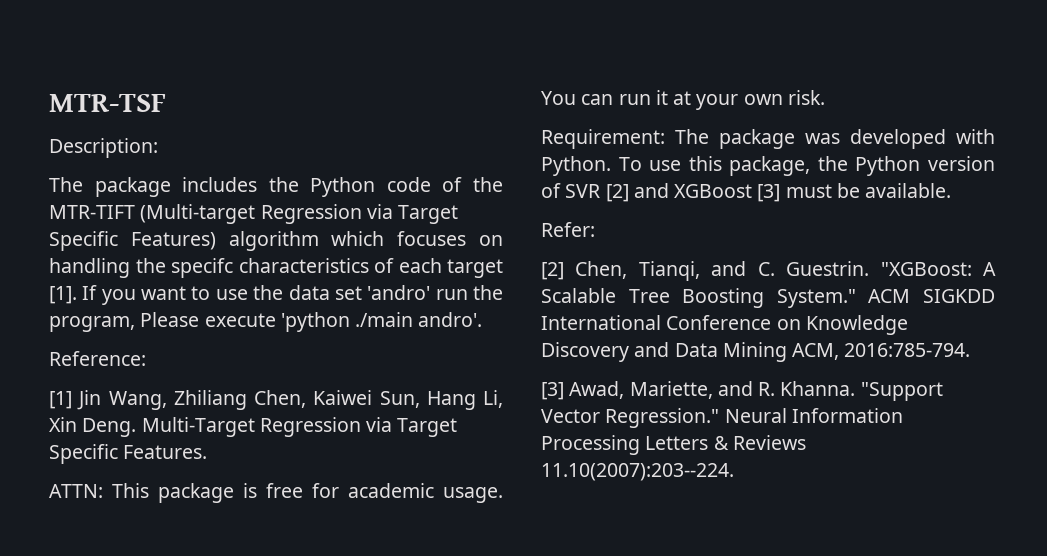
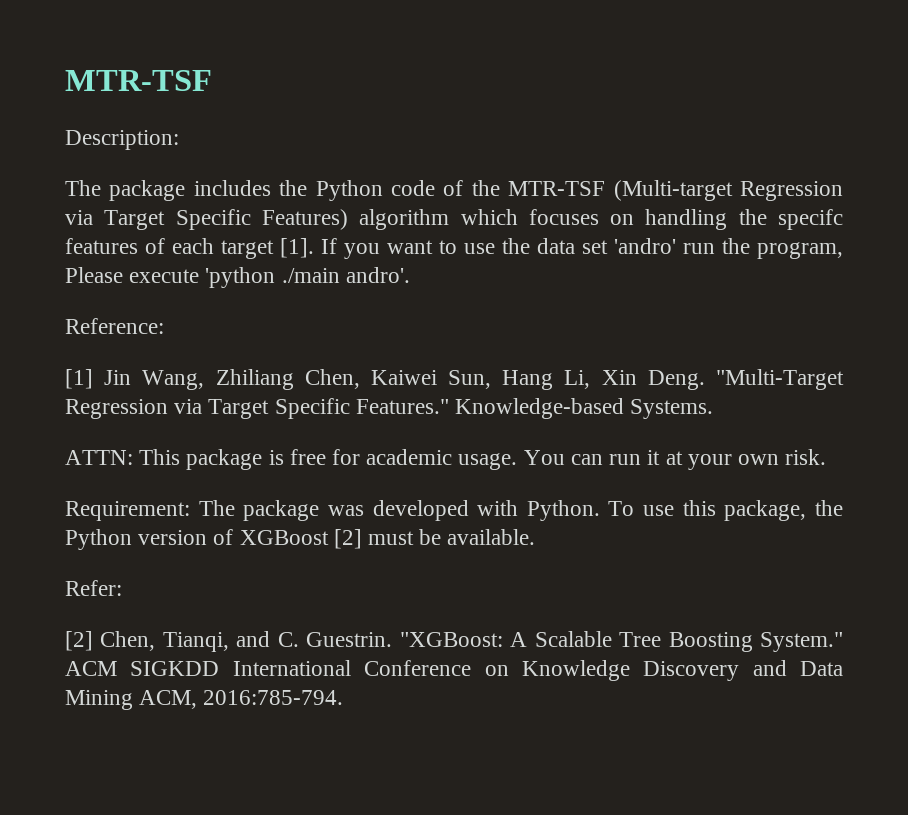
[49,205,135,219] MTR-TIFT -> [508,181,606,196] MTR-TSF
[238,258,369,273] characteristics -> [65,238,138,254] features
[141,417,458,437] [49,444,208,464] Multi-Target Regression via Target Specific Features. -> [715,369,844,390] [65,398,714,419] "Multi-Target Regression via Target Specific Features." Knowledge-based Systems.
[565,183,781,202] SVR [2] and XGBoost [3] -> [239,529,362,549] XGBoost [2]
[541,381,943,401] [541,408,903,428] [541,435,806,455] [541,463,734,481] // [3] Awad, Mariette, and R. Khanna. "Support Vector Regression." Neural Information Processing Letters & Reviews 11.10(2007):203--224. -> (344, 697) none

